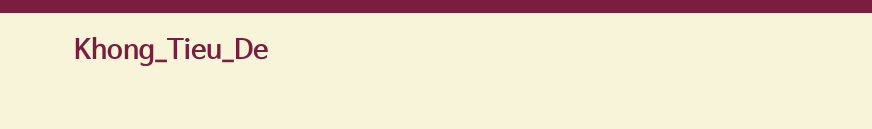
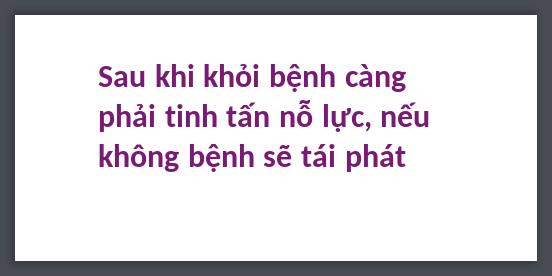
[74,37,268,66] Khong_Tieu_De -> [98,64,406,92] [98,100,431,132] [98,144,406,172] Sau khi khỏi bệnh càng phải tinh tấn nỗ lực, nếu không bệnh sẽ tái phát

